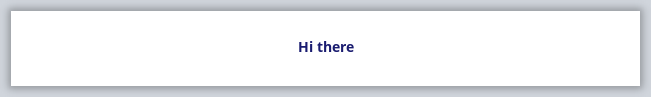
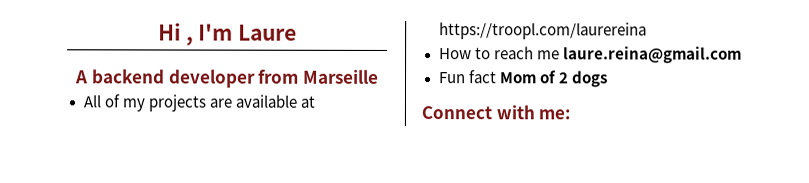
[316,41,354,52] there -> [185,23,298,46] [75,68,379,88] [82,94,315,112] [438,22,647,40] [438,46,742,64] [438,70,608,88] [421,105,572,120] , I'm Laure // A backend developer from Marseille // All of my projects are available at https://troopl.com/laurereina // How to reach me laure.reina@gmail.com // Fun fact Mom of 2 dogs // Connect with me:

